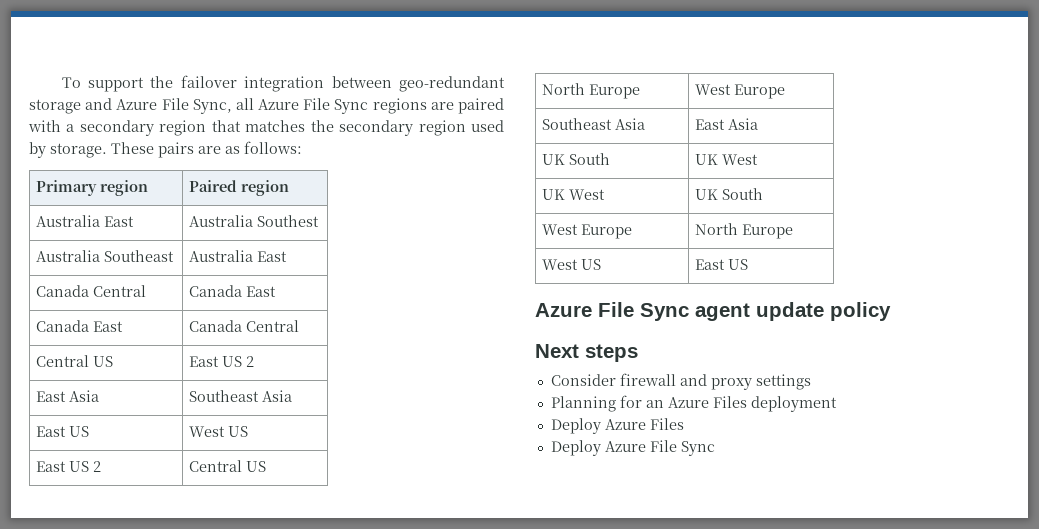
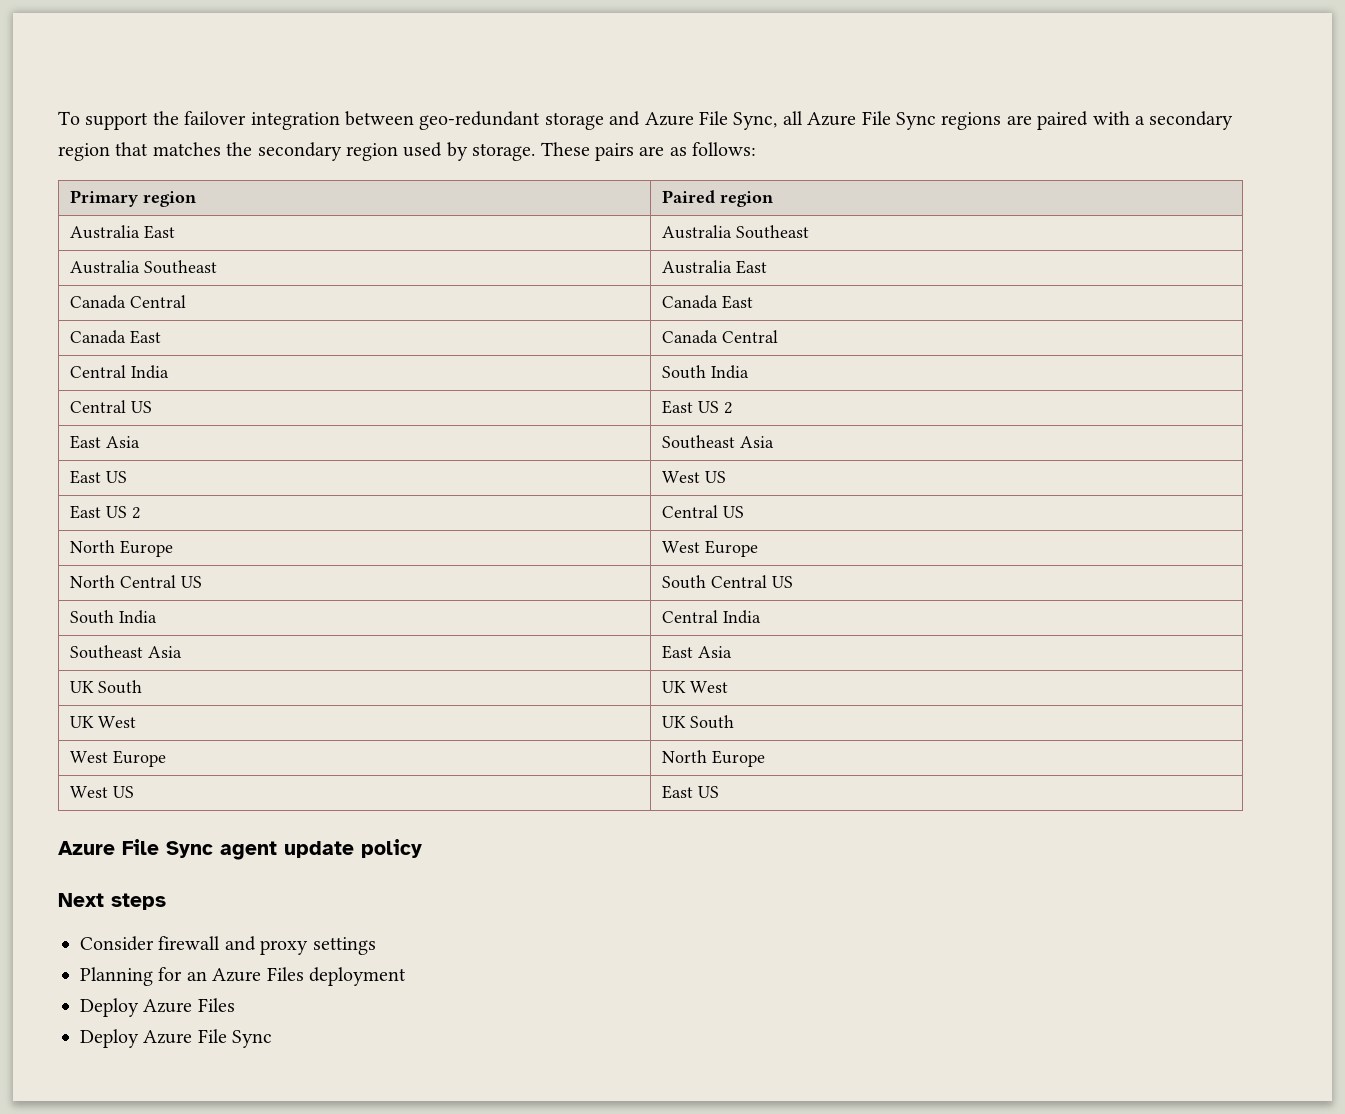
[257,215,320,227] Southest -> [735,225,809,239] Southeast
(300, 326) none -> [69,365,169,379] [661,365,749,379] // Central India | South India
(786, 91) none -> [69,575,202,588] [661,575,793,589] [69,610,157,624] [661,610,761,624] // North Central US | South Central US // South India | Central India

